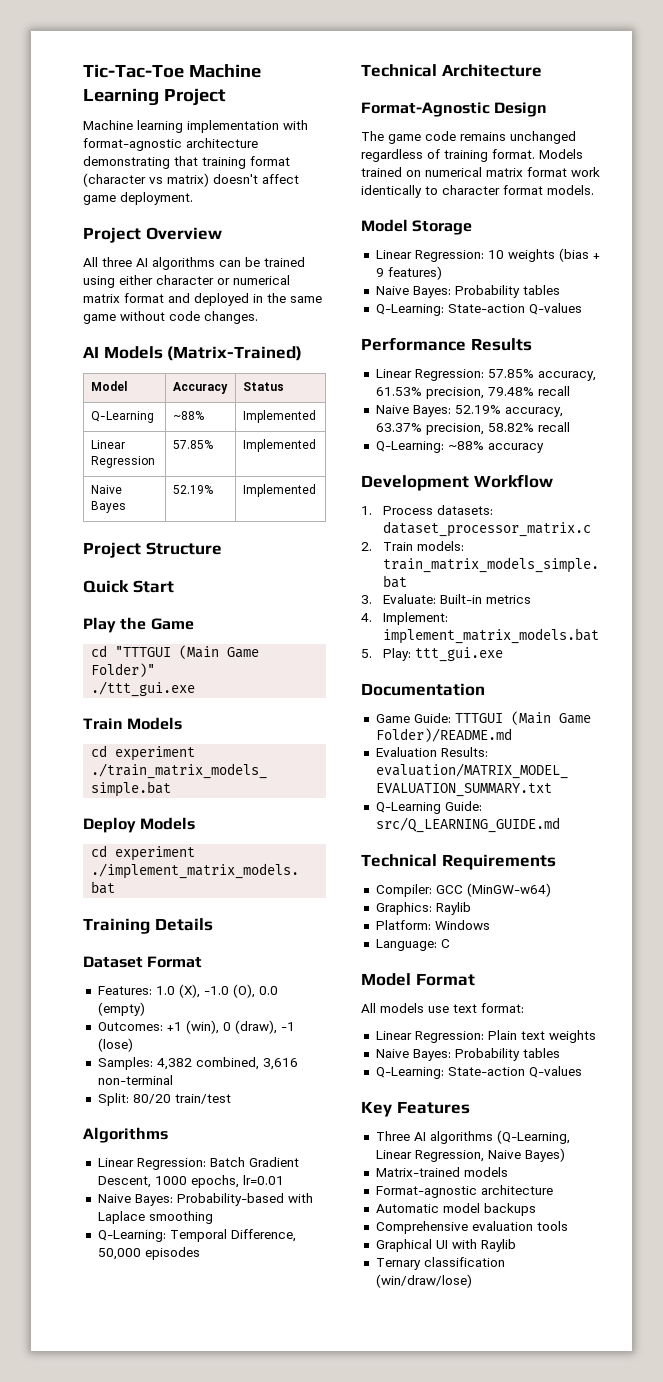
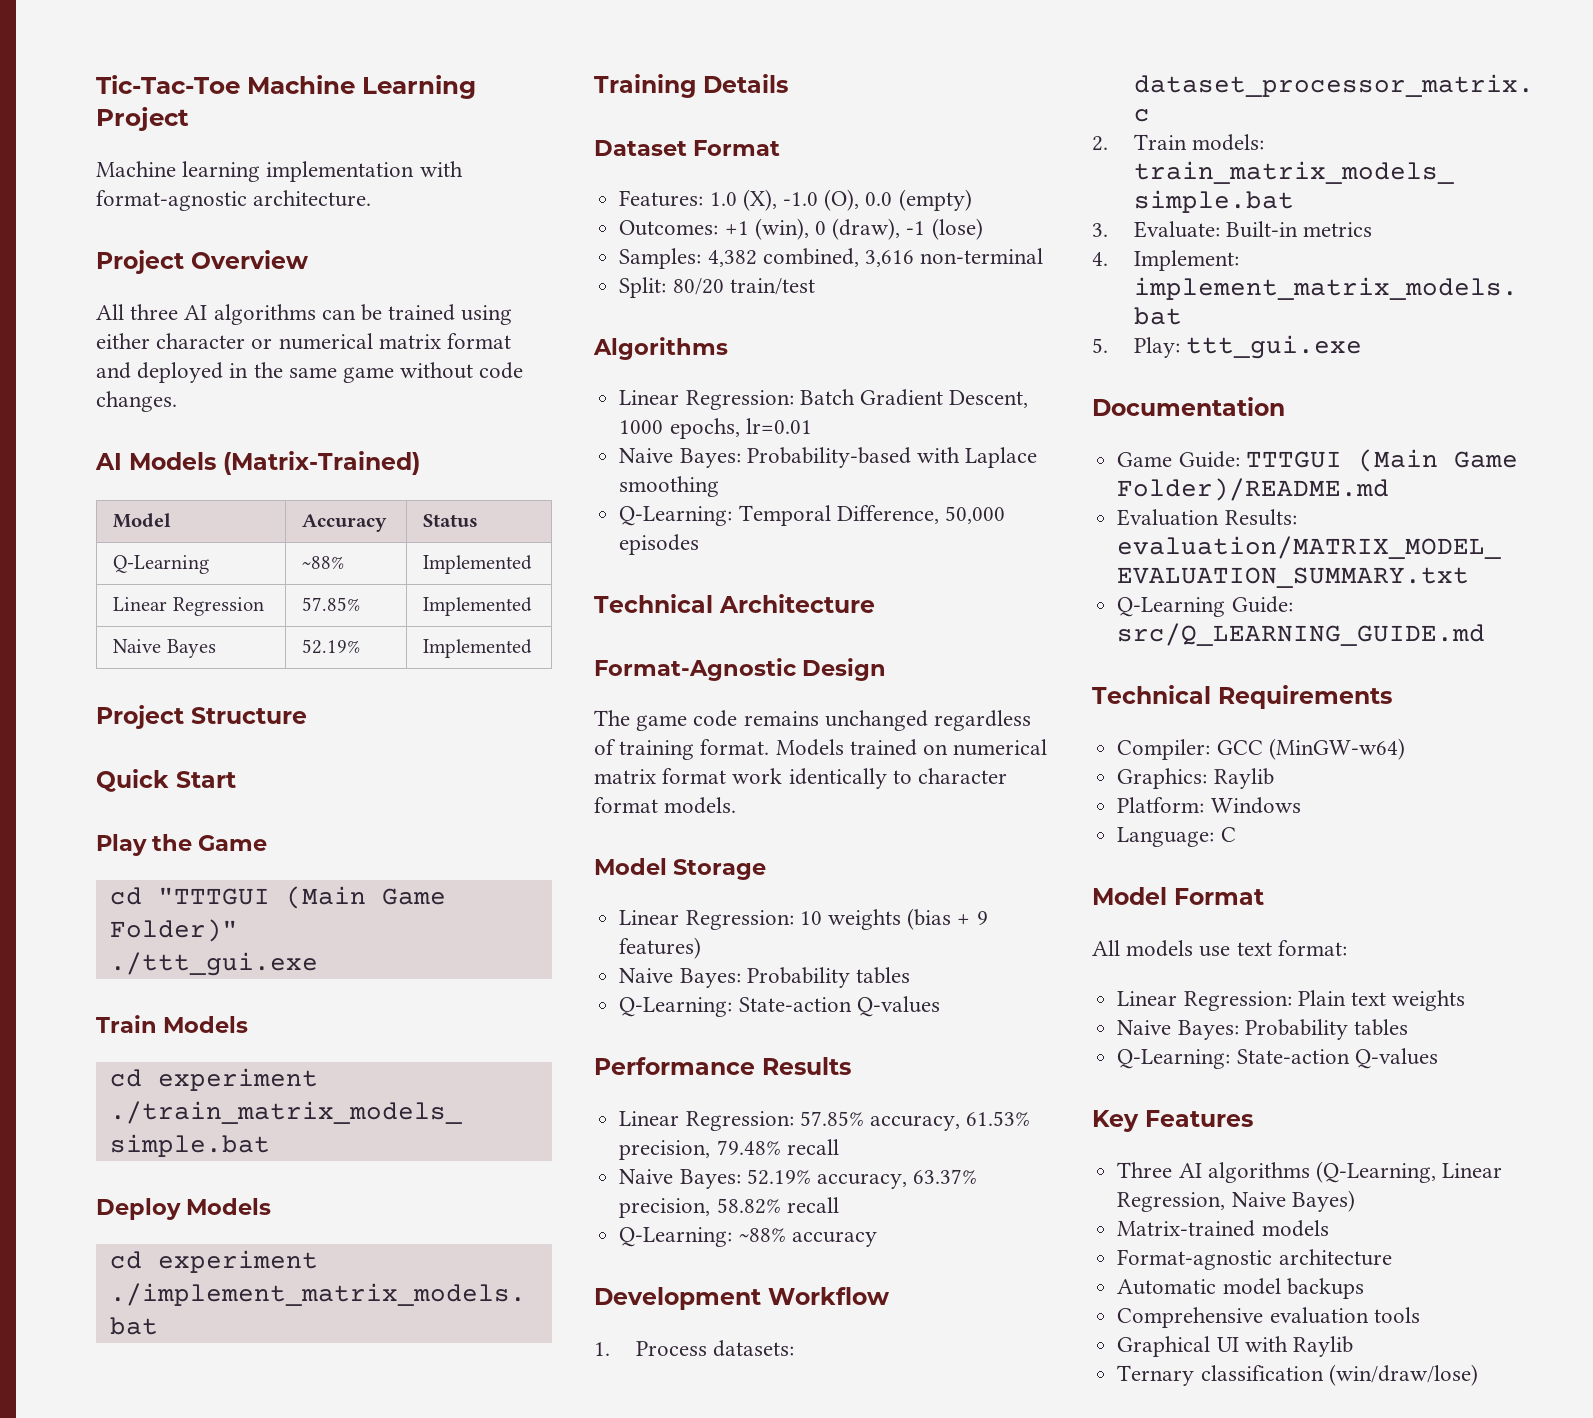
[186,138,258,148] [83,156,290,169] [83,173,299,187] [83,192,193,205] architecture demonstrating that training format (character vs matrix) doesn't affect game deployment. -> [253,190,372,207] architecture.

